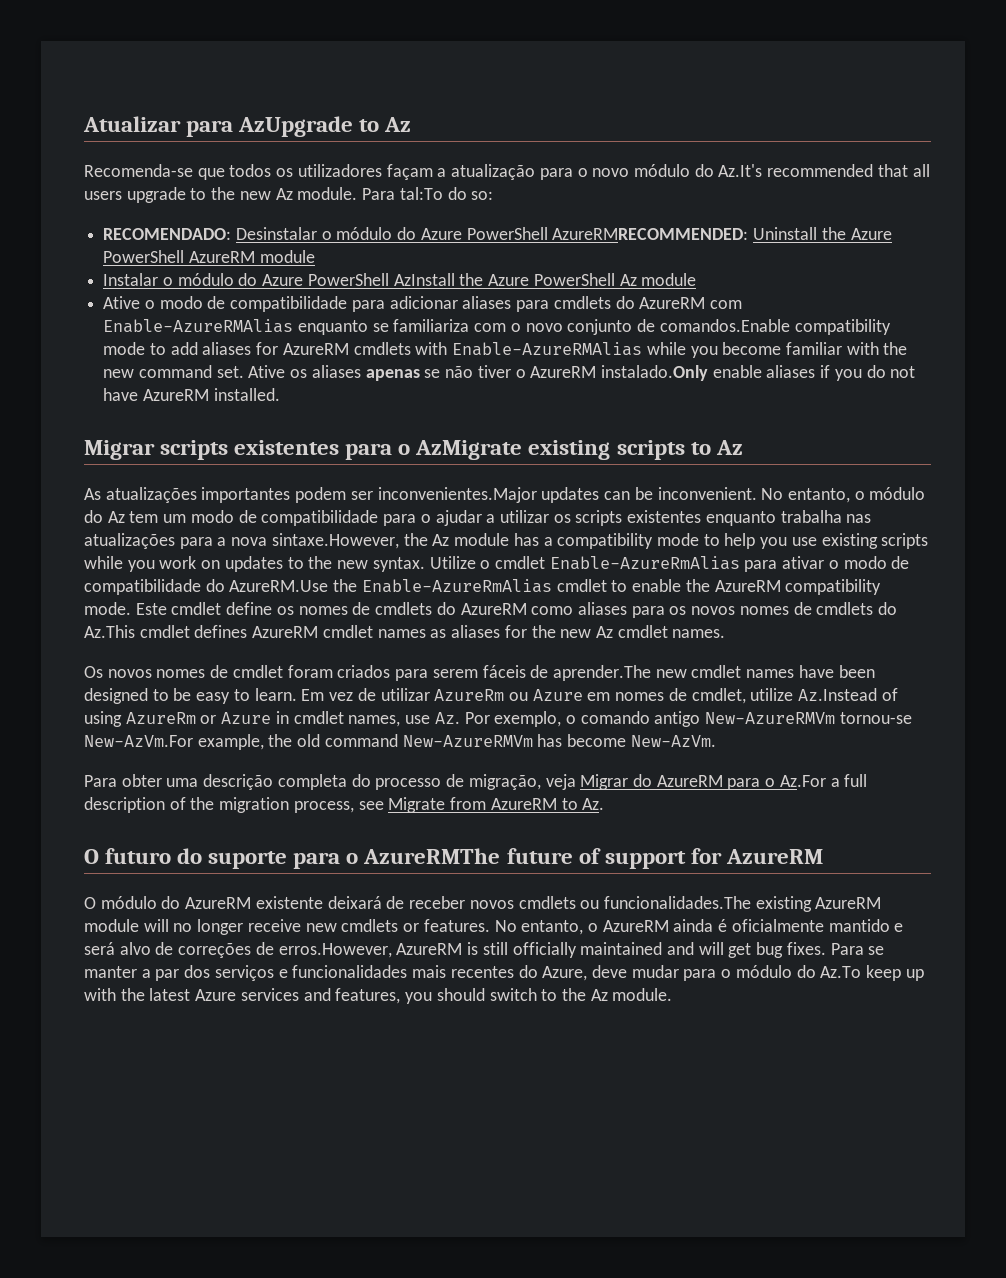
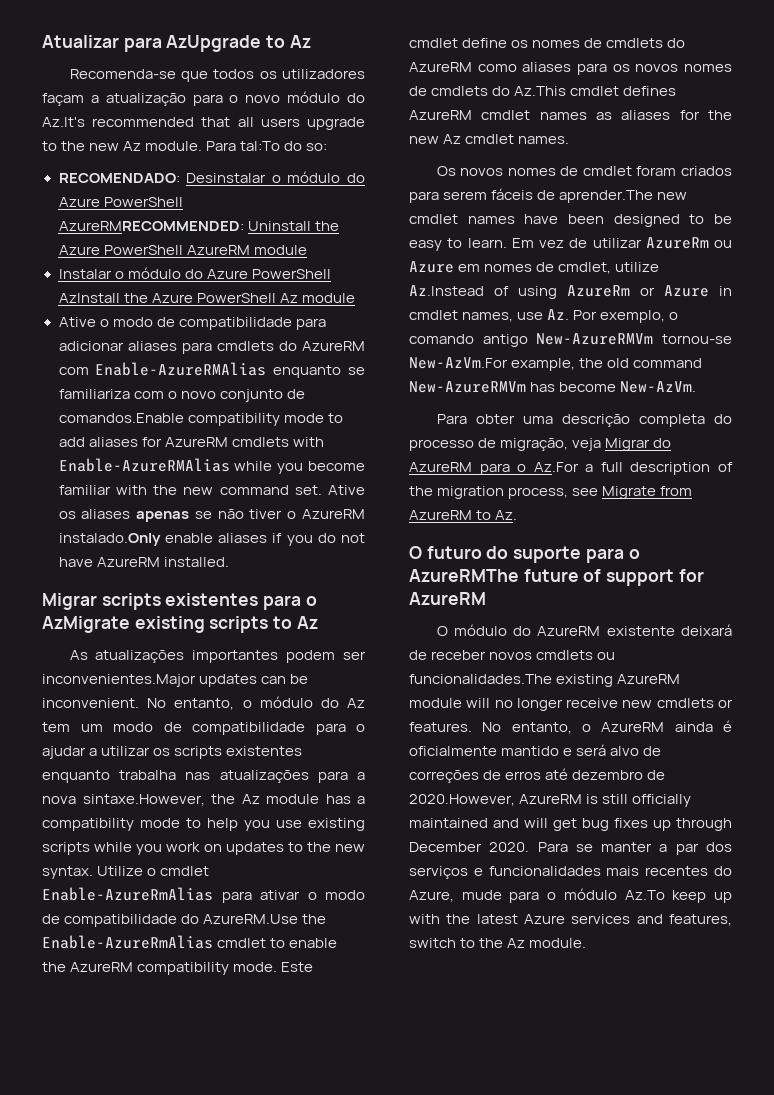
[278,943,392,958] erros.However, -> [505,768,666,780] [409,794,515,806] erros até dezembro de 2020.However,
[786,942,826,955] fixes. -> [614,818,732,831] [409,842,530,852] fixes up through December 2020.
[591,965,679,978] deve mudar -> [461,890,502,900] mude
[796,965,816,978] do -> (617, 894) none
[405,988,485,1004] you should -> (732, 920) none

